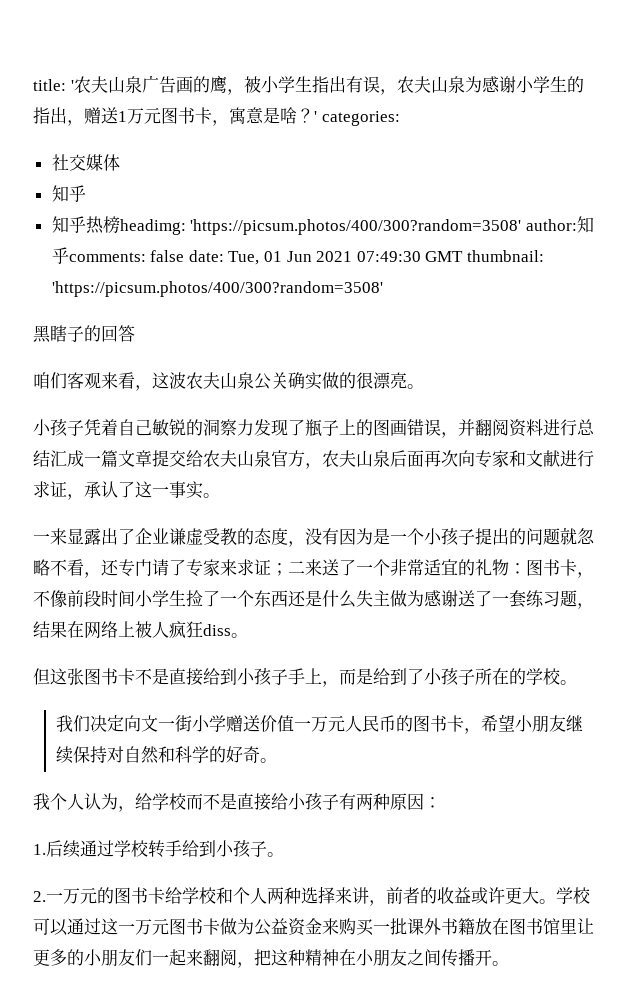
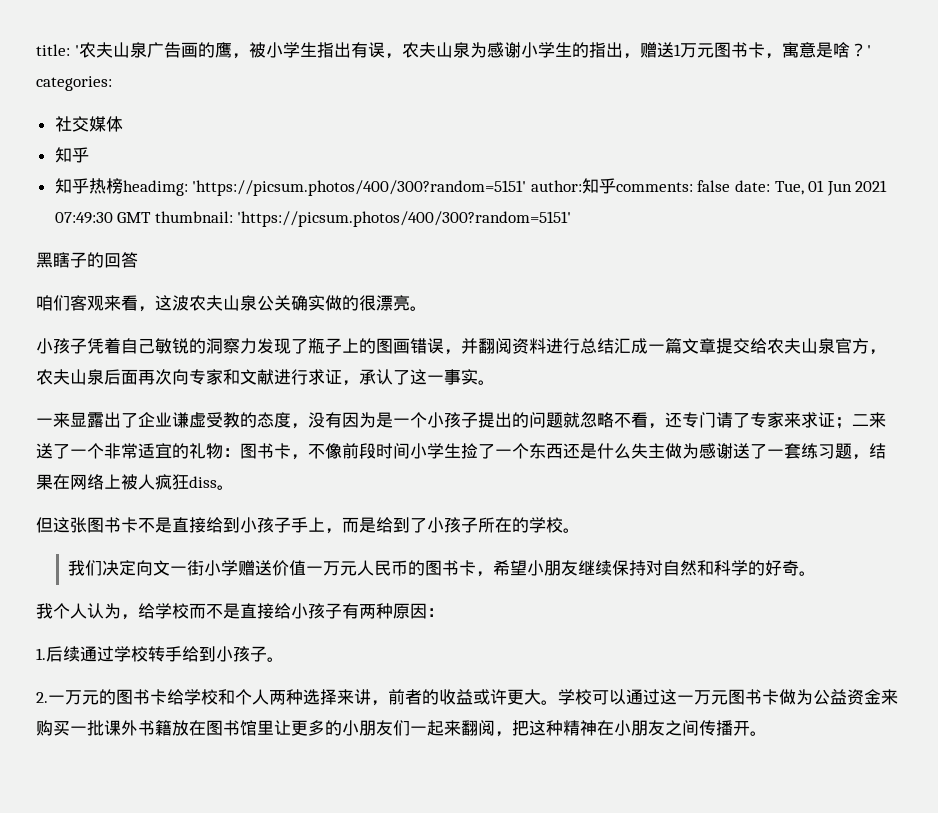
[190,219,522,235] 'https://picsum.photos/400/300?random=3508' -> [192,180,527,196] 'https://picsum.photos/400/300?random=5151'
[51,281,383,297] 'https://picsum.photos/400/300?random=3508' -> [237,211,572,227] 'https://picsum.photos/400/300?random=5151'

